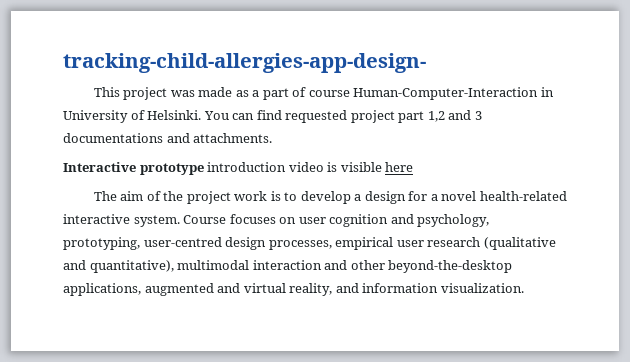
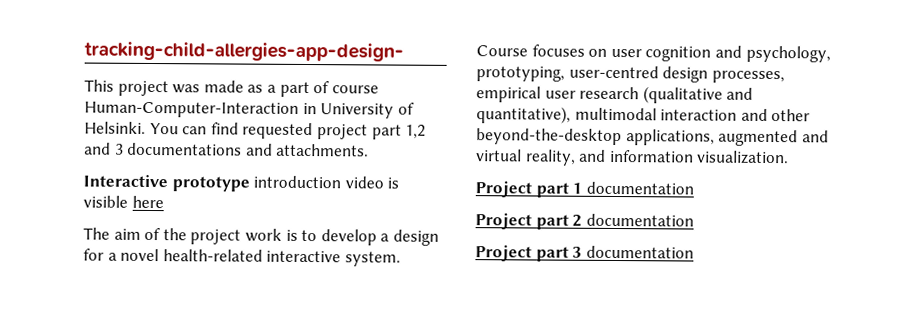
(524, 288) none -> [475,181,694,198] [475,213,694,230] [475,245,694,262] // Project part 1 documentation // Project part 2 documentation // Project part 3 documentation

